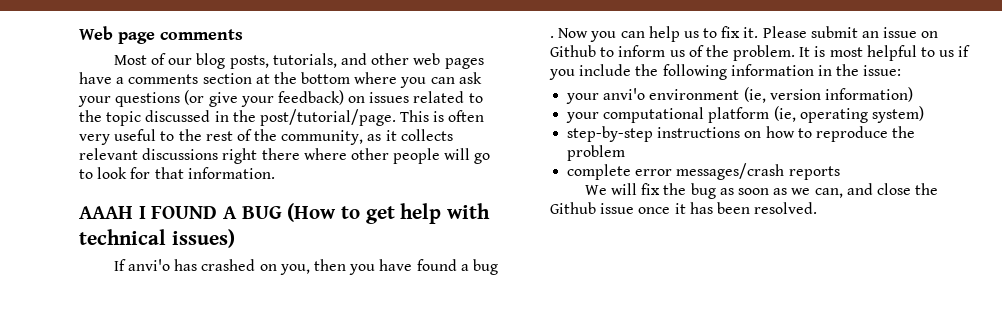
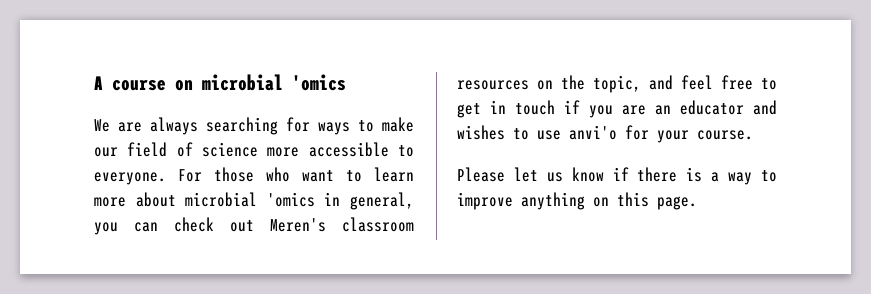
[79,26,243,44] [113,53,484,69] [79,72,482,88] [78,90,483,107] [79,109,485,126] [79,129,453,145] [79,148,491,164] [79,167,275,179] [79,203,491,224] [79,229,235,248] [113,259,498,275] [550,26,939,42] [550,45,971,61] [549,64,902,80] [566,87,913,104] [566,106,924,123] [567,126,916,142] [567,145,626,161] [567,163,840,180] [584,183,939,199] [550,202,818,214] Web page comments // Most of our blog posts, tutorials, and other web pages have a comments section at the bottom where you can ask your questions (or give your feedback) on issues related to the topic discussed in the post/tutorial/page. This is often very useful to the rest of the community, as it collects relevant discussions right there where other people will go to look for that information. // AAAH I FOUND A BUG (How to get help with technical issues) // If anvi'o has crashed on you, then you have found a bug . Now you can help us to fix it. Please submit an issue on Github to inform us of the problem. It is most helpful to us if you include the following information in the issue: // your anvi'o environment (ie, version information) // your computational platform (ie, operating system) // step-by-step instructions on how to reproduce the problem // complete error messages/crash reports // We will fix the bug as soon as we can, and close the Github issue once it has been resolved. -> [94,74,346,91] [94,117,414,135] [94,142,414,157] [94,167,414,185] [94,192,414,210] [94,217,414,235] [457,75,777,93] [457,100,777,118] [457,125,753,143] [457,167,777,185] [457,192,697,210] A course on microbial 'omics // We are always searching for ways to make our field of science more accessible to everyone. For those who want to learn more about microbial 'omics in general, you can check out Meren's classroom resources on the topic, and feel free to get in touch if you are an educator and wishes to use anvi'o for your course. // Please let us know if there is a way to improve anything on this page.

